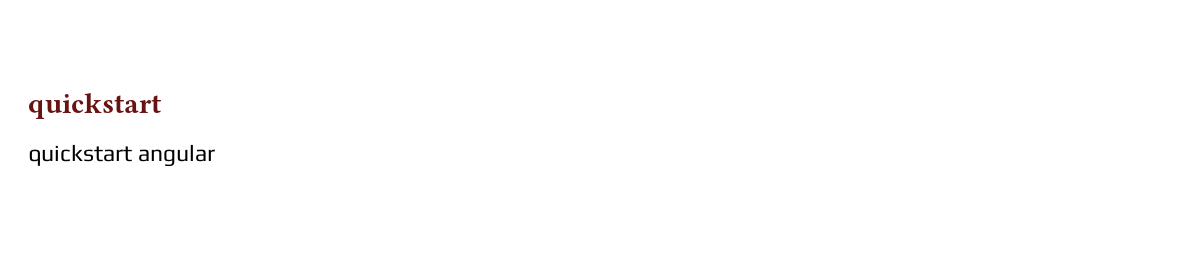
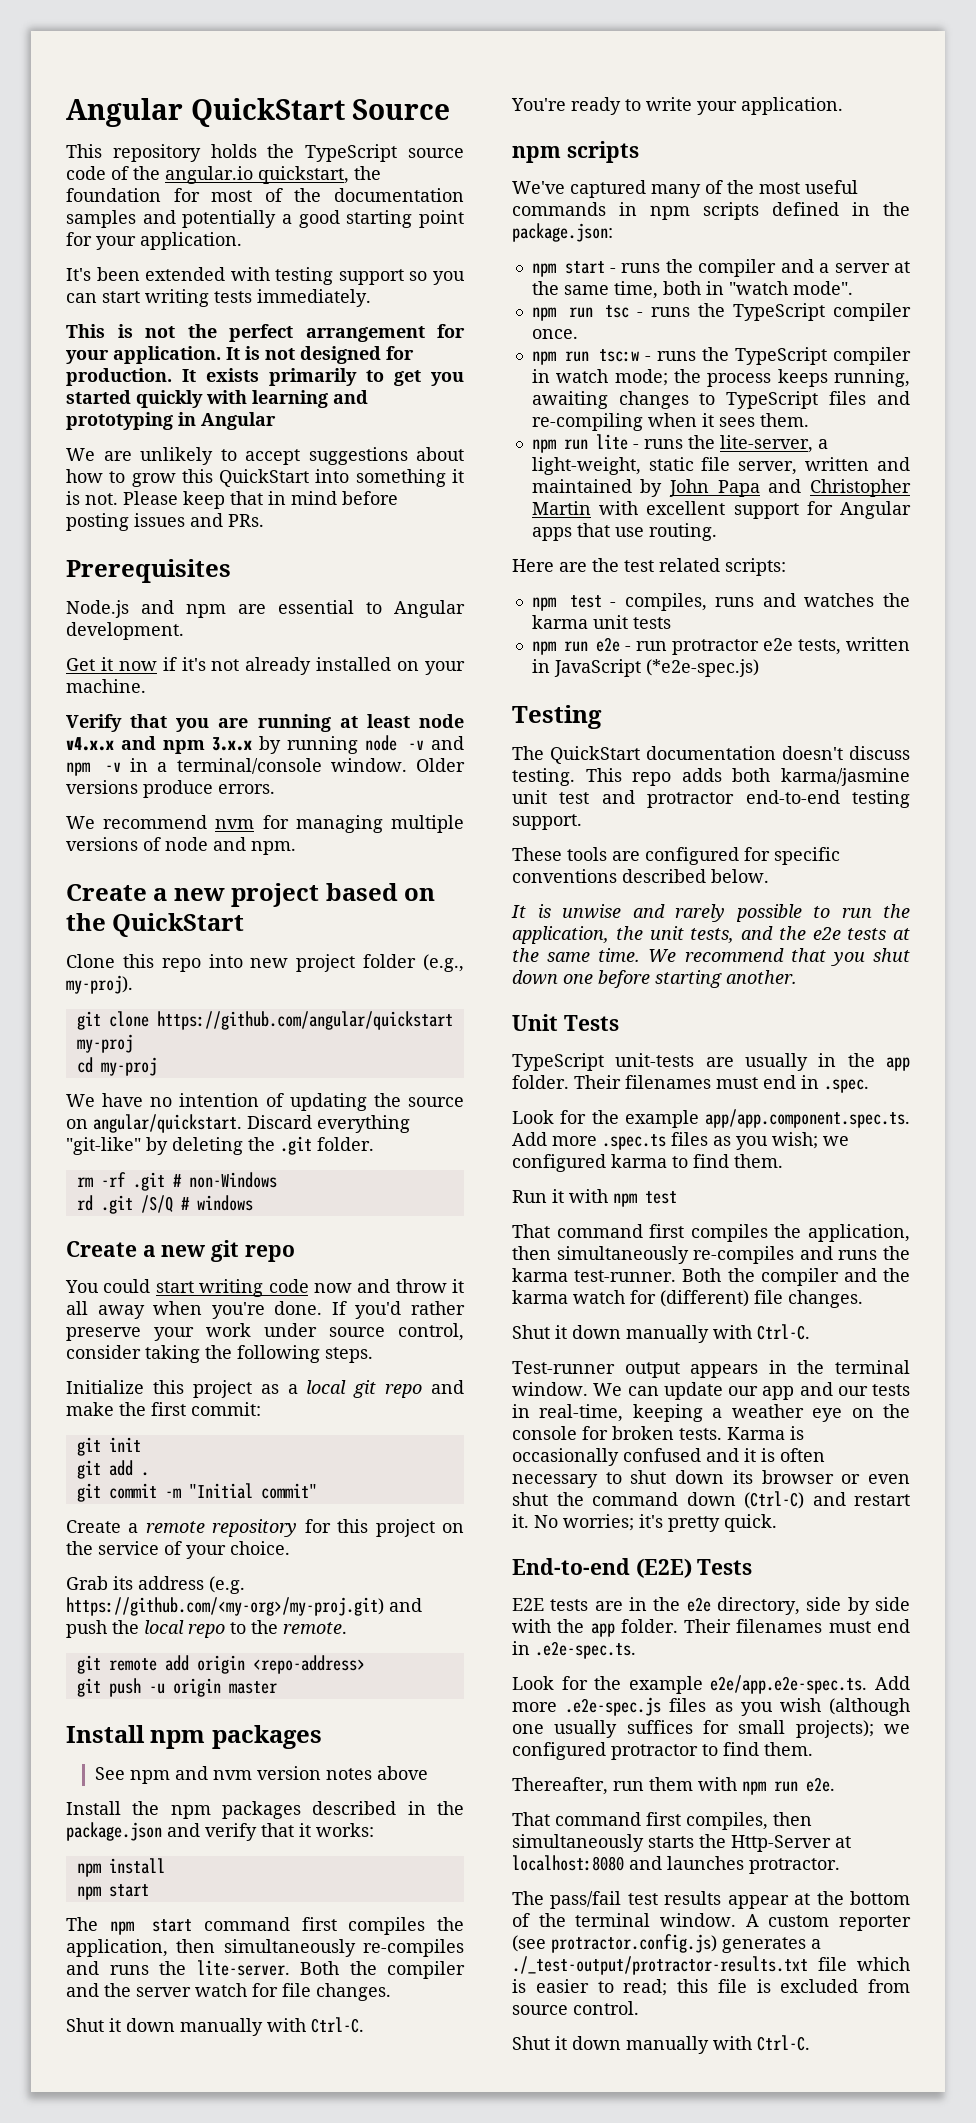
[28,93,161,119] [28,144,216,167] quickstart // quickstart angular -> [66,98,451,127] [66,144,465,162] [66,166,381,184] [66,188,464,202] [66,210,464,228] [66,232,242,250] [66,267,465,285] [66,289,371,307] [66,324,465,342] [66,346,414,364] [66,368,464,386] [66,390,368,408] [66,412,276,430] [66,447,464,465] [66,469,464,487] [66,491,398,509] [66,513,264,531] [66,559,231,583] [66,600,465,618] [66,622,184,640] [66,657,465,675] [66,679,146,693] [66,714,465,732] [66,735,465,754] [66,758,465,776] [66,780,275,798] [66,815,464,833] [66,837,296,855] [66,883,436,907] [66,913,245,937] [66,954,464,972] [66,975,133,994] [76,1011,453,1030] [76,1034,133,1053] [76,1057,157,1076] [66,1093,464,1111] [66,1114,410,1133] [66,1136,374,1155] [76,1172,277,1191] [76,1195,253,1214] [66,1240,295,1262] [65,1279,464,1297] [66,1301,465,1319] [66,1323,464,1341] [66,1345,373,1363] [66,1380,464,1398] [66,1402,261,1416] [76,1437,141,1456] [76,1460,149,1479] [76,1483,317,1502] [66,1519,464,1537] [66,1541,290,1559] [66,1576,245,1594] [66,1597,422,1616] [66,1620,347,1638] [76,1655,365,1674] [76,1678,277,1697] [66,1725,322,1749] [94,1766,428,1784] [66,1801,464,1819] [66,1822,374,1841] [76,1858,165,1877] [76,1884,149,1900] [66,1917,464,1935] [66,1939,464,1957] [66,1960,465,1979] [66,1983,391,2001] [66,2017,364,2036] [511,97,843,115] [512,141,639,163] [512,180,858,198] [512,202,910,220] [512,223,613,242] [531,259,910,277] [531,281,853,299] [531,303,911,321] [531,329,578,339] [531,347,911,365] [531,369,910,387] [531,391,910,409] [531,413,809,431] [531,434,828,453] [531,457,910,475] [531,479,911,497] [531,501,911,519] [531,523,717,541] [512,558,786,576] [531,593,910,611] [531,615,671,629] [531,637,910,655] [531,659,759,677] [512,705,602,729] [512,746,910,764] [512,768,910,786] [512,790,910,808] [512,814,582,830] [512,847,840,865] [512,869,769,883] [511,904,910,922] [512,926,910,944] [512,948,910,966] [512,970,797,988] [512,1014,619,1031] [512,1053,910,1071] [512,1075,869,1093] [512,1109,910,1128] [512,1132,849,1150] [512,1154,783,1172] [512,1189,677,1207] [512,1224,910,1242] [512,1246,910,1264] [512,1268,910,1286] [512,1290,863,1308] [512,1324,810,1343] [512,1360,910,1378] [512,1382,910,1400] [512,1404,910,1422] [512,1426,804,1440] [512,1448,825,1466] [512,1470,910,1488] [512,1491,910,1509] [512,1514,777,1532] [512,1558,753,1578] [512,1597,910,1615] [512,1619,910,1637] [512,1641,636,1659] [512,1675,910,1694] [512,1697,910,1716] [512,1720,910,1738] [512,1742,813,1760] [512,1777,835,1795] [512,1812,812,1830] [512,1834,851,1852] [512,1855,840,1874] [512,1891,910,1909] [512,1913,911,1931] [512,1934,821,1953] [512,1956,910,1975] [512,1979,910,1996] [512,2001,639,2015] [512,2035,810,2054] Angular QuickStart Source // This repository holds the TypeScript source code of the angular.io quickstart, the foundation for most of the documentation samples and potentially a good starting point for your application. // It's been extended with testing support so you can start writing tests immediately. // This is not the perfect arrangement for your application. It is not designed for production. It exists primarily to get you started quickly with learning and prototyping in Angular // We are unlikely to accept suggestions about how to grow this QuickStart into something it is not. Please keep that in mind before posting issues and PRs. // Prerequisites // Node.js and npm are essential to Angular development. // Get it now if it's not already installed on your machine. // Verify that you are running at least node v4.x.x and npm 3.x.x by running node -v and npm -v in a terminal/console window. Older versions produce errors. // We recommend nvm for managing multiple versions of node and npm. // Create a new project based on the QuickStart // Clone this repo into new project folder (e.g., my-proj). // git clone https://github.com/angular/quickstart my-proj // cd my-proj // We have no intention of updating the source on angular/quickstart. Discard everything "git-like" by deleting the .git folder. // rm -rf .git # non-Windows // rd .git /S/Q # windows // Create a new git repo // You could start writing code now and throw it all away when you're done. If you'd rather preserve your work under source control, consider taking the following steps. // Initialize this project as a local git repo and make the first commit: // git init // git add . // git commit -m "Initial commit" // Create a remote repository for this project on the service of your choice. // Grab its address (e.g. https://github.com/<my-org>/my-proj.git) and push the local repo to the remote. // git remote add origin <repo-address> // git push -u origin master // Install npm packages // See npm and nvm version notes above // Install the npm packages described in the package.json and verify that it works: // npm install // npm start // The npm start command first compiles the application, then simultaneously re-compiles and runs the lite-server. Both the compiler and the server watch for file changes. // Shut it down manually with Ctrl-C. // You're ready to write your application. // npm scripts // We've captured many of the most useful commands in npm scripts defined in the package.json: // npm start - runs the compiler and a server at the same time, both in "watch mode". // npm run tsc - runs the TypeScript compiler once. // npm run tsc:w - runs the TypeScript compiler in watch mode; the process keeps running, awaiting changes to TypeScript files and re-compiling when it sees them. // npm run lite - runs the lite-server, a light-weight, static file server, written and maintained by John Papa and Christopher Martin with excellent support for Angular apps that use routing. // Here are the test related scripts: // npm test - compiles, runs and watches the karma unit tests // npm run e2e - run protractor e2e tests, written in JavaScript (*e2e-spec.js) // Testing // The QuickStart documentation doesn't discuss testing. This repo adds both karma/jasmine unit test and protractor end-to-end testing support. // These tools are configured for specific conventions described below. // It is unwise and rarely possible to run the application, the unit tests, and the e2e tests at the same time. We recommend that you shut down one before starting another. // Unit Tests // TypeScript unit-tests are usually in the app folder. Their filenames must end in .spec. // Look for the example app/app.component.spec.ts. Add more .spec.ts files as you wish; we configured karma to find them. // Run it with npm test // That command first compiles the application, then simultaneously re-compiles and runs the karma test-runner. Both the compiler and the karma watch for (different) file changes. // Shut it down manually with Ctrl-C. // Test-runner output appears in the terminal window. We can update our app and our tests in real-time, keeping a weather eye on the console for broken tests. Karma is occasionally confused and it is often necessary to shut down its browser or even shut the command down (Ctrl-C) and restart it. No worries; it's pretty quick. // End-to-end (E2E) Tests // E2E tests are in the e2e directory, side by side with the app folder. Their filenames must end in .e2e-spec.ts. // Look for the example e2e/app.e2e-spec.ts. Add more .e2e-spec.js files as you wish (although one usually suffices for small projects); we configured protractor to find them. // Thereafter, run them with npm run e2e. // That command first compiles, then simultaneously starts the Http-Server at localhost:8080 and launches protractor. // The pass/fail test results appear at the bottom of the terminal window. A custom reporter (see protractor.config.js) generates a ./_test-output/protractor-results.txt file which is easier to read; this file is excluded from source control. // Shut it down manually with Ctrl-C.

